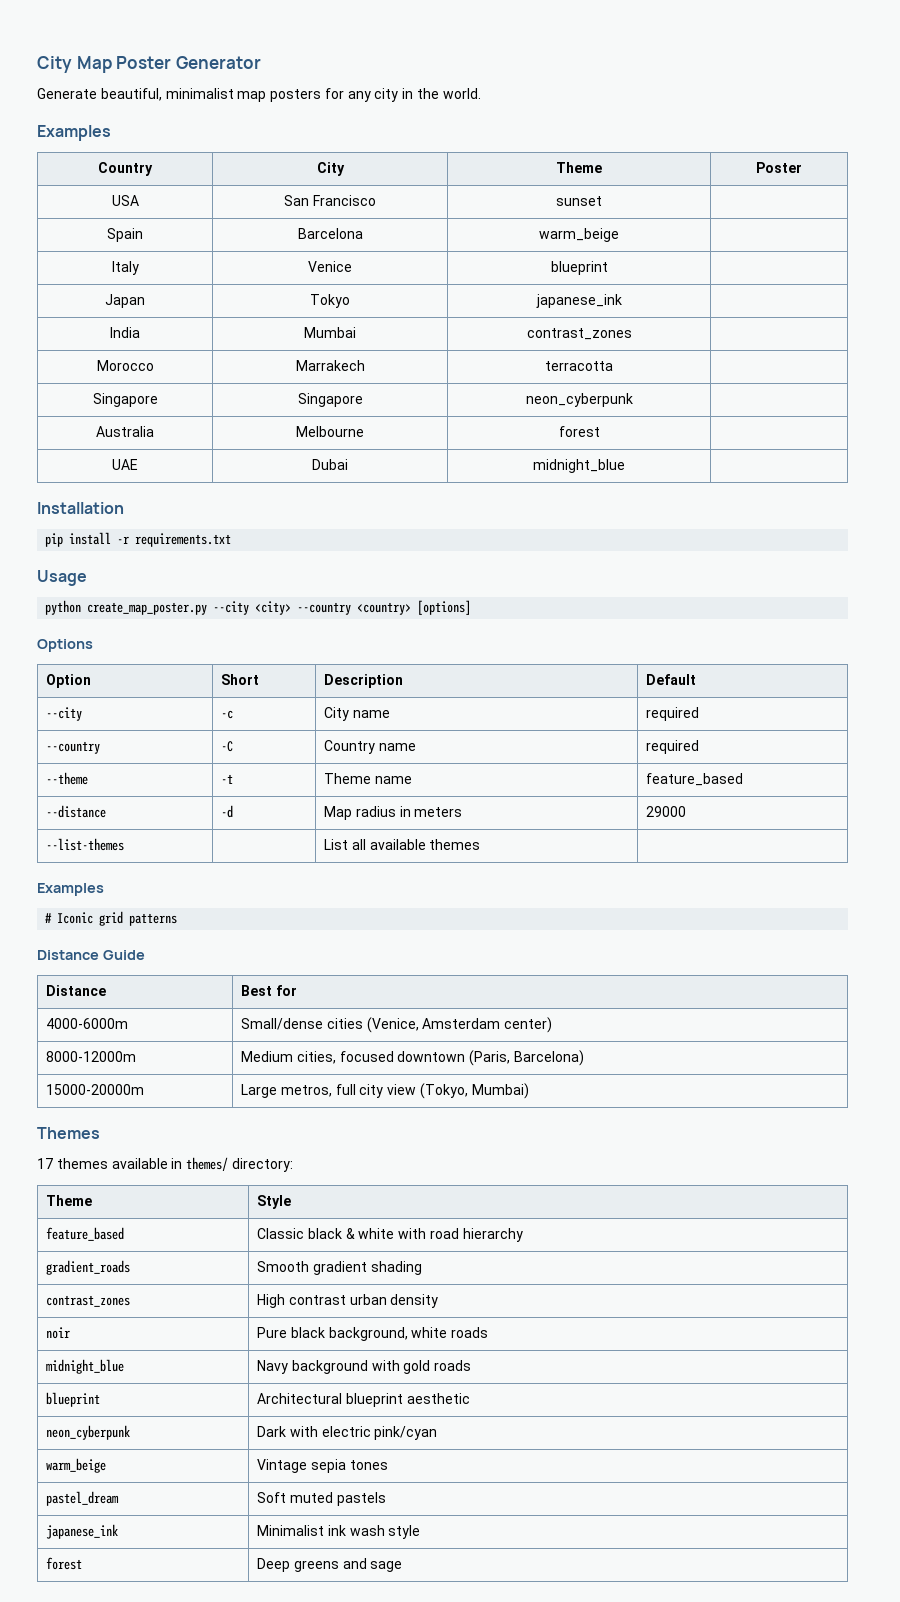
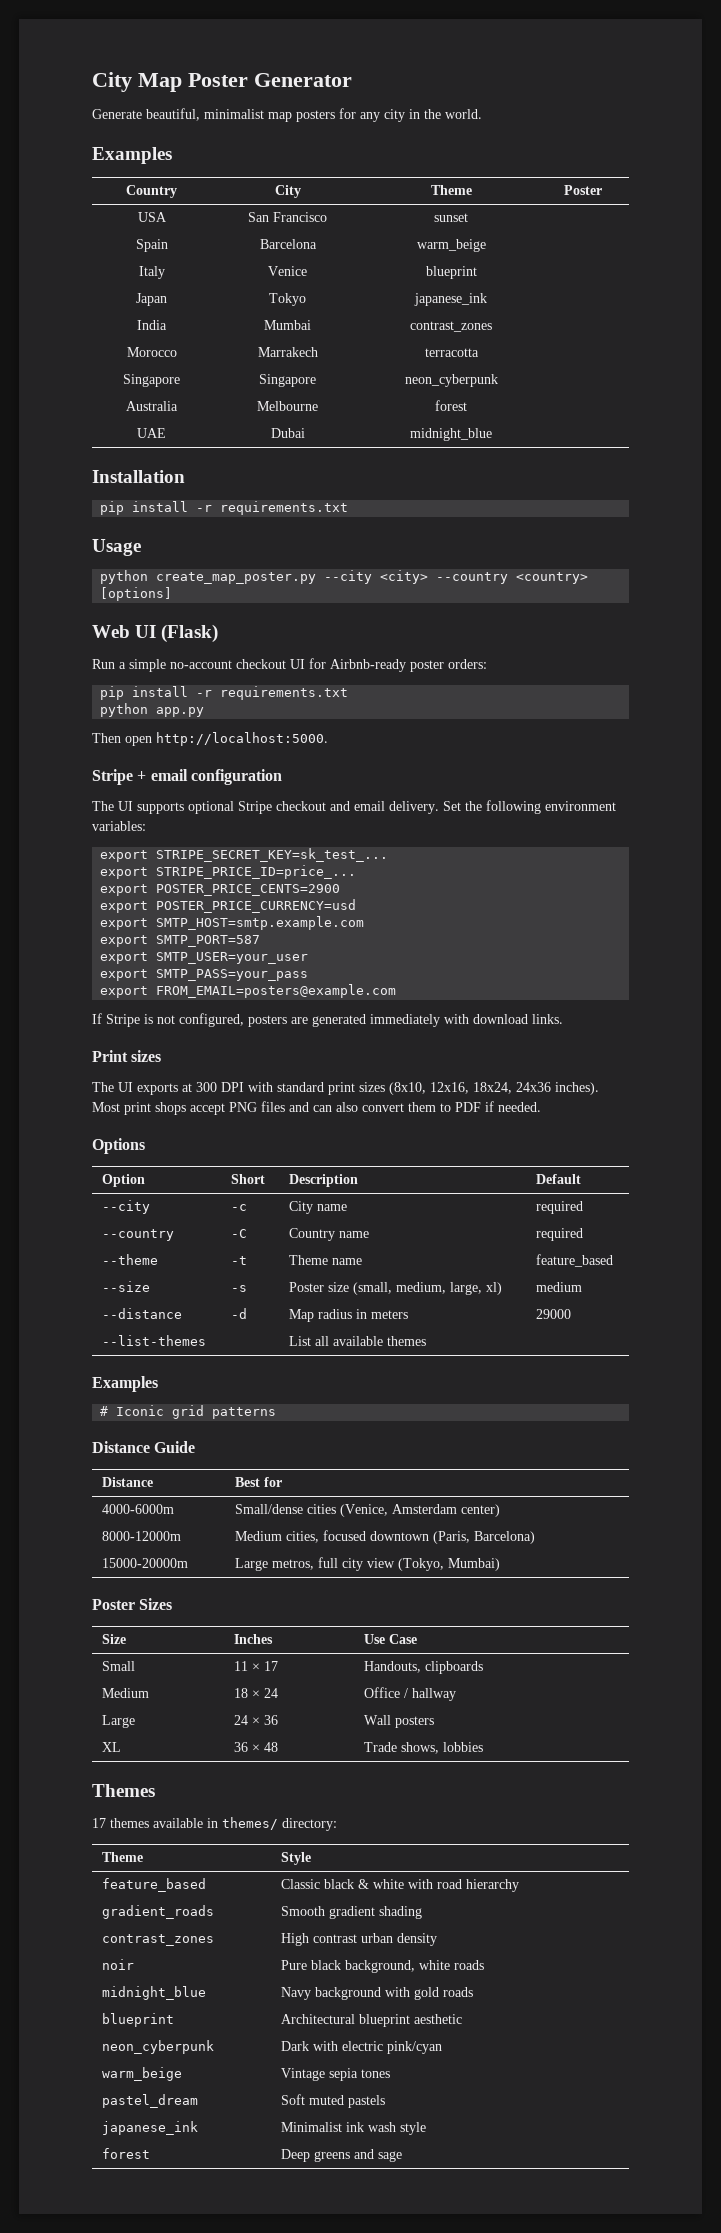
(472, 607) none -> [92,624,219,643] [92,658,487,672] [100,686,349,700] [100,703,205,717] [92,732,328,746] [92,769,282,785] [92,800,616,814] [92,821,146,831] [100,848,389,862] [100,865,357,879] [100,884,341,896] [100,899,357,913] [100,916,365,930] [100,935,261,947] [100,952,309,964] [100,969,309,981] [100,984,397,998] [92,1013,563,1027] [92,1050,162,1062] [92,1082,599,1095] [92,1101,541,1115] // Web UI (Flask) // Run a simple no-account checkout UI for Airbnb-ready poster orders: // pip install -r requirements.txt // python app.py // Then open http://localhost:5000. // Stripe + email configuration // The UI supports optional Stripe checkout and email delivery. Set the following environment variables: // export STRIPE_SECRET_KEY=sk_test_... // export STRIPE_PRICE_ID=price_... // export POSTER_PRICE_CENTS=2900 // export POSTER_PRICE_CURRENCY=usd // export SMTP_HOST=smtp.example.com // export SMTP_PORT=587 // export SMTP_USER=your_user // export SMTP_PASS=your_pass // export FROM_EMAIL=posters@example.com // If Stripe is not configured, posters are generated immediately with download links. // Print sizes // The UI exports at 300 DPI with standard print sizes (8x10, 12x16, 18x24, 24x36 inches). Most print shops accept PNG files and can also convert them to PDF if needed.
(744, 779) none -> [102,1281,151,1292] [231,1285,248,1292] [289,1282,503,1295] [536,1282,583,1292] // --size | -s | Poster size (small, medium, large, xl) | medium
(529, 1091) none -> [92,1598,173,1610] [102,1634,127,1644] [234,1634,274,1644] [364,1634,418,1644] [102,1661,136,1671] [234,1661,279,1671] [364,1661,484,1674] [102,1688,150,1698] [234,1688,279,1698] [364,1687,457,1701] [102,1715,136,1728] [234,1715,279,1725] [364,1715,435,1728] [102,1742,122,1752] [234,1742,279,1752] [364,1742,484,1754] // Poster Sizes // Size | Inches | Use Case // Small | 11 × 17 | Handouts, clipboards // Medium | 18 × 24 | Office / hallway // Large | 24 × 36 | Wall posters // XL | 36 × 48 | Trade shows, lobbies

